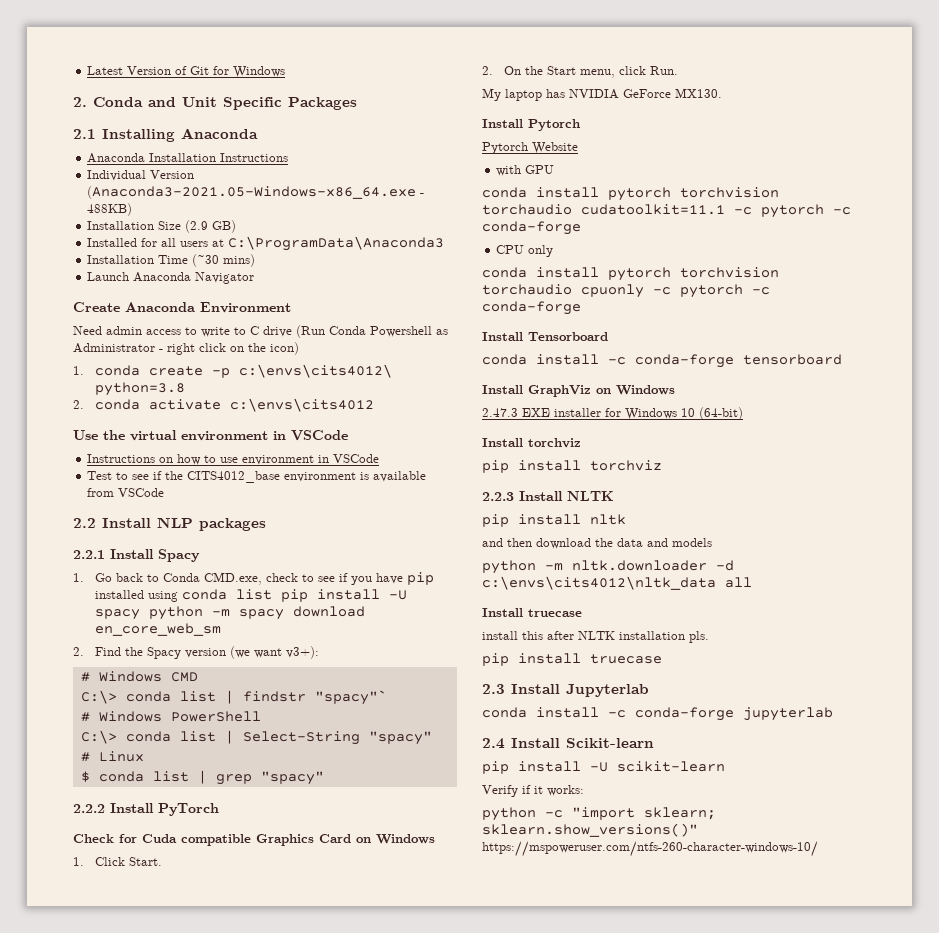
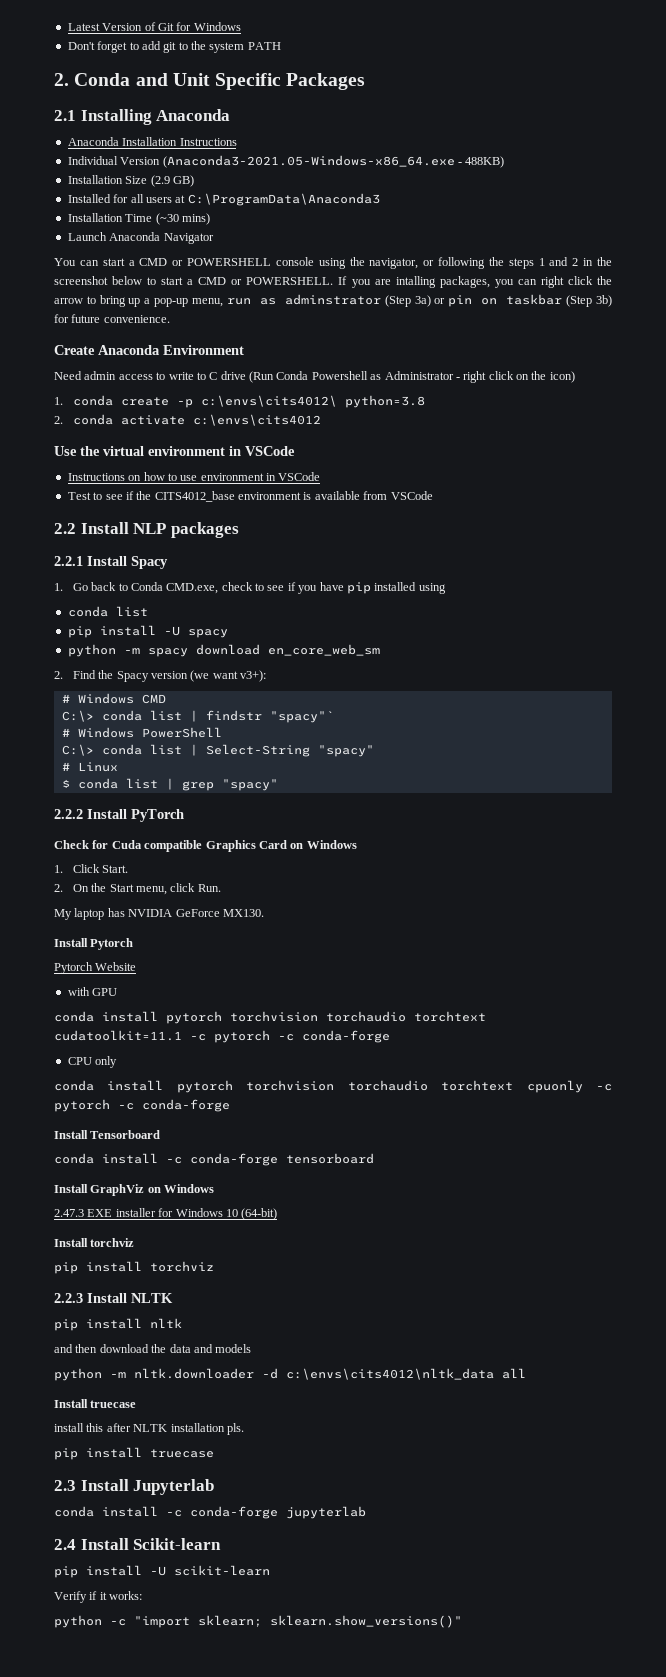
(286, 72) none -> [67,41,281,53] // Don't forget to add git to the system PATH
(255, 278) none -> [54,257,613,269] [54,276,612,288] [54,294,612,307] [54,314,170,323] // You can start a CMD or POWERSHELL console using the navigator, or following the steps 1 and 2 in the screenshot below to start a CMD or POWERSHELL. If you are intalling packages, you can right click the arrow to bring up a pop-up menu, run as adminstrator (Step 3a) or pin on taskbar (Step 3b) for future convenience.
[182,589,273,600] conda list -> [67,606,148,617] // conda list //
(141, 614) none -> (228, 633) //
(572, 209) none -> [414,1011,486,1022] torchtext
(572, 289) none -> [441,1080,514,1091] torchtext
[482,841,818,857] https://mspoweruser.com/ntfs-260-character-windows-10/ -> (462, 1621) none

